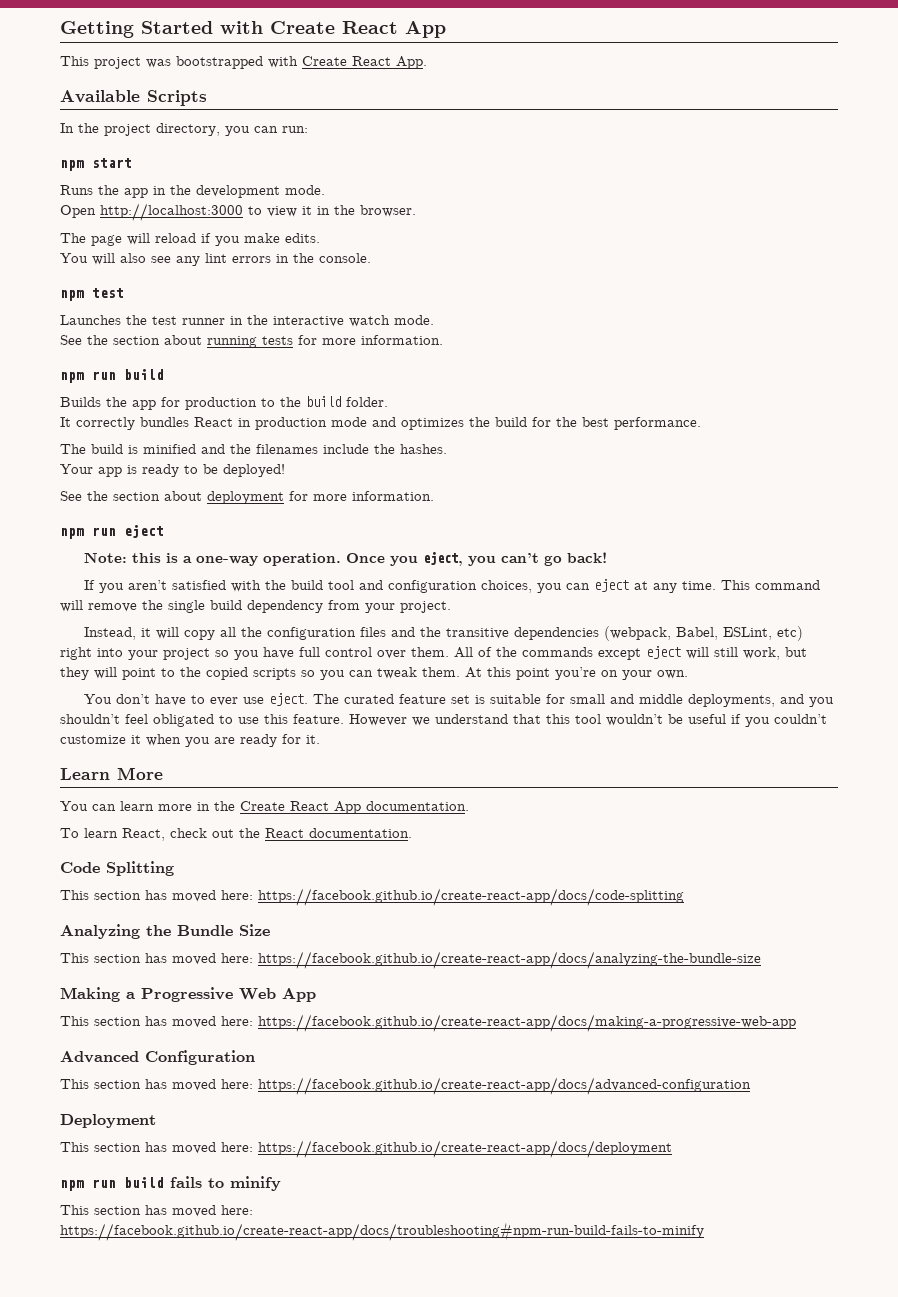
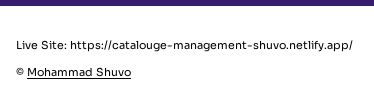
[60,21,446,38] [60,56,427,69] [60,90,207,106] [60,123,308,136] [60,158,132,171] [60,185,325,198] [60,203,416,221] [60,233,320,246] [60,253,371,266] [60,288,124,301] [60,315,434,327] [60,335,443,348] [60,369,164,383] [60,396,388,410] [60,417,701,430] [60,444,447,454] [60,464,285,477] [60,491,434,504] [60,525,164,539] [84,552,608,566] [84,579,821,593] [60,600,451,613] [84,626,804,641] [60,646,807,660] [60,667,688,680] [84,693,835,707] [60,714,827,727] [60,734,320,747] [60,767,163,780] [60,801,469,814] [60,828,412,841] [60,861,174,876] [60,888,684,906] [60,924,270,939] [60,951,761,969] [60,987,316,1002] [60,1014,796,1032] [60,1050,255,1065] [60,1077,751,1095] [60,1114,156,1128] [60,1140,672,1158] [60,1176,281,1191] [60,1205,253,1217] [60,1222,704,1241] Getting Started with Create React App // This project was bootstrapped with Create React App. // Available Scripts // In the project directory, you can run: // npm start // Runs the app in the development mode. // Open http://localhost:3000 to view it in the browser. // The page will reload if you make edits. // You will also see any lint errors in the console. // npm test // Launches the test runner in the interactive watch mode. // See the section about running tests for more information. // npm run build // Builds the app for production to the build folder. // It correctly bundles React in production mode and optimizes the build for the best performance. // The build is minified and the filenames include the hashes. // Your app is ready to be deployed! // See the section about deployment for more information. // npm run eject // Note: this is a one-way operation. Once you eject, you can’t go back! // If you aren’t satisfied with the build tool and configuration choices, you can eject at any time. This command will remove the single build dependency from your project. // Instead, it will copy all the configuration files and the transitive dependencies (webpack, Babel, ESLint, etc) right into your project so you have full control over them. All of the commands except eject will still work, but they will point to the copied scripts so you can tweak them. At this point you’re on your own. // You don’t have to ever use eject. The curated feature set is suitable for small and middle deployments, and you shouldn’t feel obligated to use this feature. However we understand that this tool wouldn’t be useful if you couldn’t customize it when you are ready for it. // Learn More // You can learn more in the Create React App documentation. // To learn React, check out the React documentation. // Code Splitting // This section has moved here: https://facebook.github.io/create-react-app/docs/code-splitting // Analyzing the Bundle Size // This section has moved here: https://facebook.github.io/create-react-app/docs/analyzing-the-bundle-size // Making a Progressive Web App // This section has moved here: https://facebook.github.io/create-react-app/docs/making-a-progressive-web-app // Advanced Configuration // This section has moved here: https://facebook.github.io/create-react-app/docs/advanced-configuration // Deployment // This section has moved here: https://facebook.github.io/create-react-app/docs/deployment // npm run build fails to minify // This section has moved here: https://facebook.github.io/create-react-app/docs/troubleshooting#npm-run-build-fails-to-minify -> [16,40,353,52] [16,67,131,77] Live Site: https://catalouge-management-shuvo.netlify.app/ // © Mohammad Shuvo

